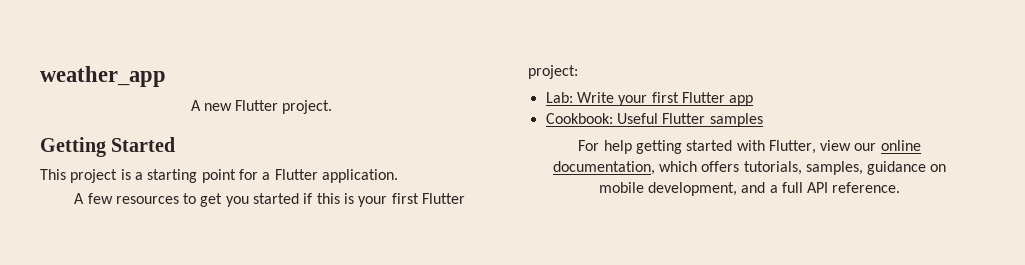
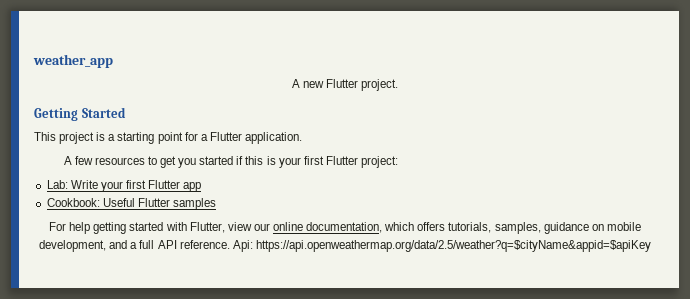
(901, 187) none -> [232,240,651,252] Api: https://api.openweathermap.org/data/2.5/weather?q=$cityName&appid=$apiKey

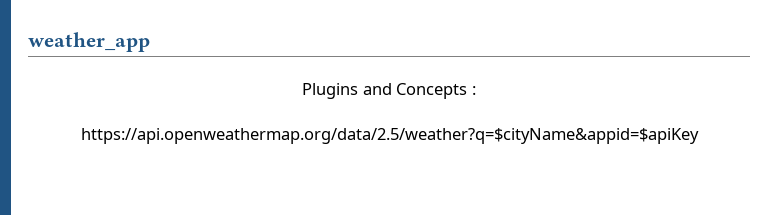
[291,79,399,91] [34,107,126,121] [34,132,302,144] [63,156,398,168] [46,180,202,192] [46,198,216,210] [49,222,641,234] [39,240,253,252] A new Flutter project. // Getting Started // This project is a starting point for a Flutter application. // A few resources to get you started if this is your first Flutter project: // Lab: Write your first Flutter app // Cookbook: Useful Flutter samples // For help getting started with Flutter, view our online documentation, which offers tutorials, samples, guidance on mobile development, and a full API reference. Api: -> [302,83,476,99] Plugins and Concepts : //

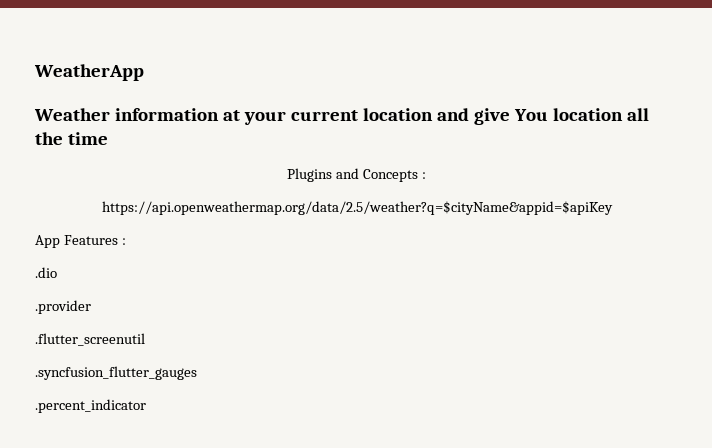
[28,32,150,52] weather_app -> [34,64,144,81] [34,108,649,125] [35,132,108,145] WeatherApp // Weather information at your current location and give You location all the time
(699, 136) none -> [35,235,126,248] [35,267,57,278] [35,300,91,314] [35,333,145,346] [35,366,197,380] [35,399,146,413] // App Features : // .dio // .provider // .flutter_screenutil // .syncfusion_flutter_gauges // .percent_indicator

